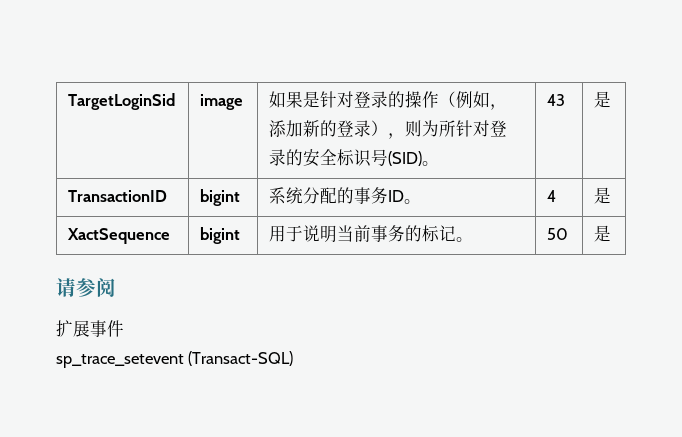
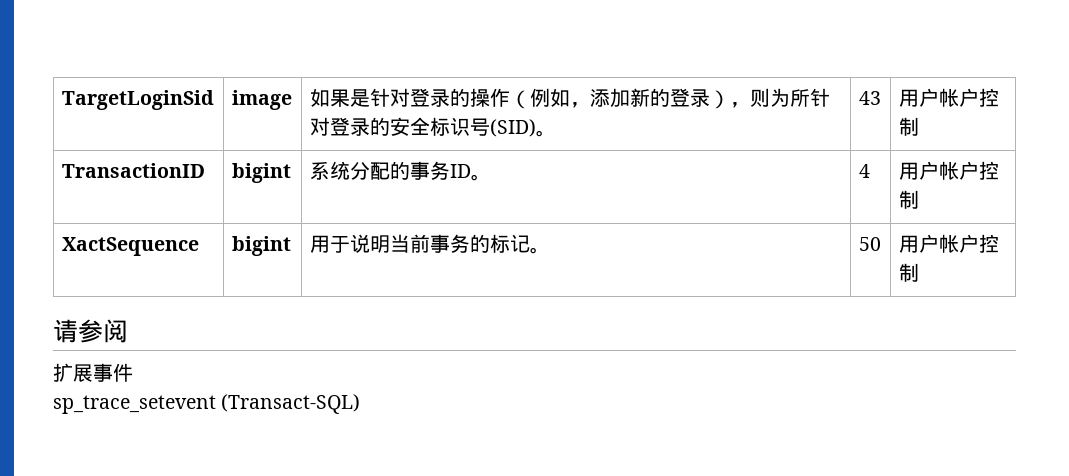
[594,91,612,108] 是 -> [898,88,999,107] [898,117,919,136] 用户帐户控制
[594,187,612,204] 是 -> [898,161,999,180] [898,190,919,209] 用户帐户控制
[594,225,612,242] 是 -> [898,234,999,253] [898,263,919,282] 用户帐户控制

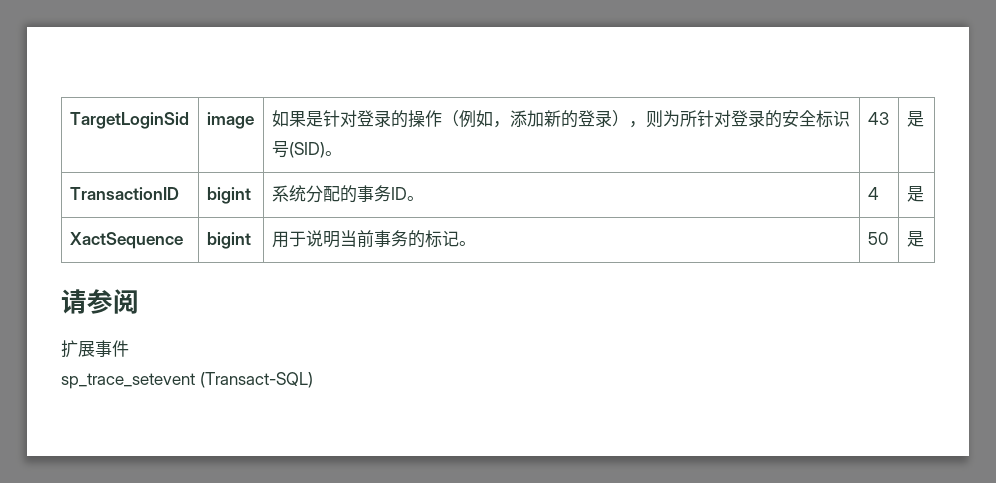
[898,88,999,107] [898,117,919,136] 用户帐户控制 -> [906,111,924,127] 是
[898,161,999,180] [898,190,919,209] 用户帐户控制 -> [906,186,924,202] 是
[898,234,999,253] [898,263,919,282] 用户帐户控制 -> [906,231,924,247] 是

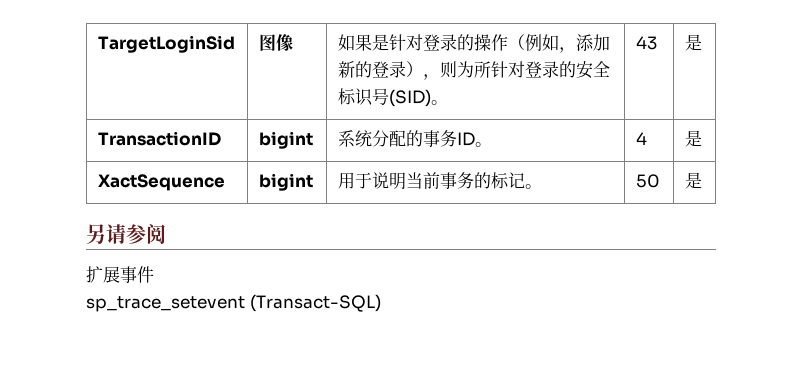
[206,112,254,129] image -> [258,34,293,51] 图像
(924, 239) none -> [86,224,106,244] 另

